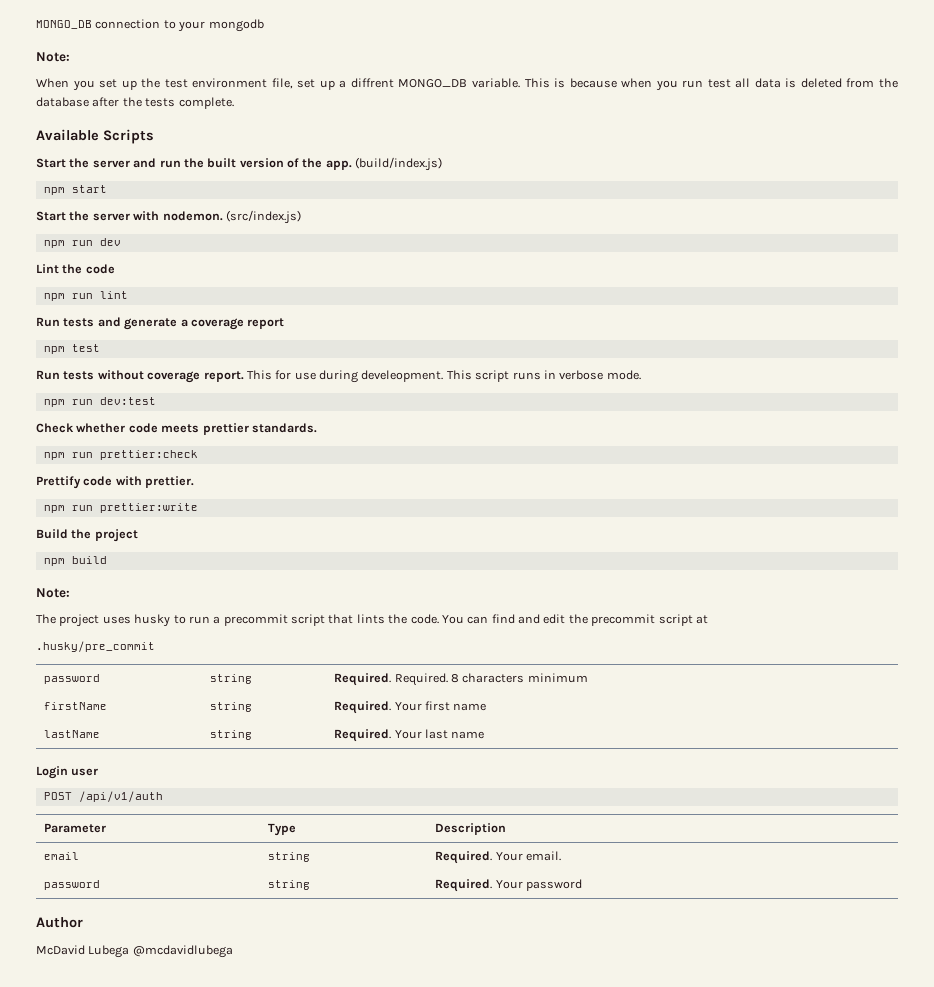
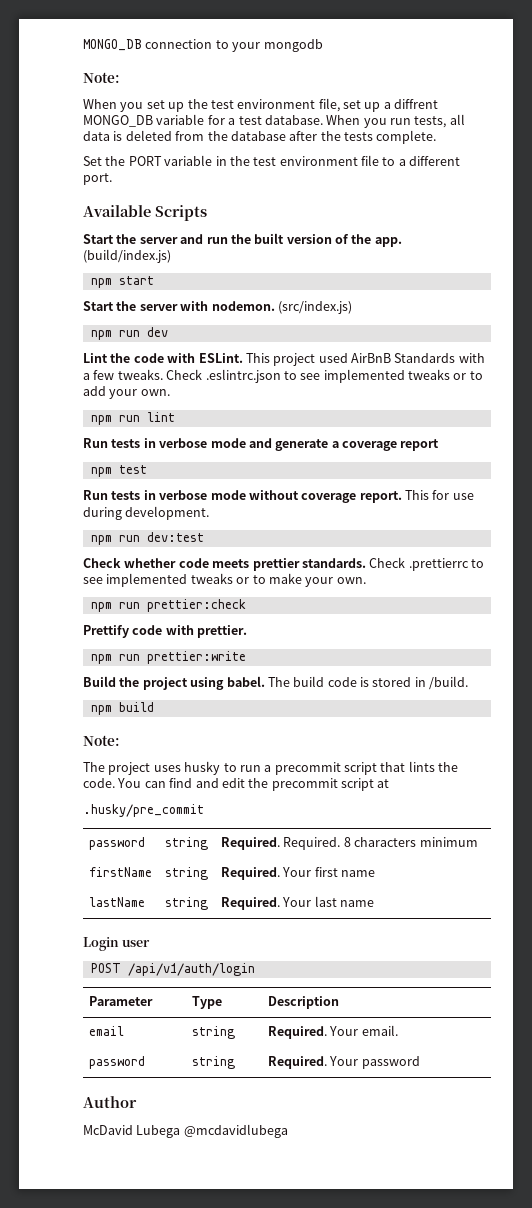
[472,78,653,88] variable. This is because when -> [156,114,361,125] variable for a test database. When
[707,79,731,88] test -> [414,116,447,128] tests,
(234, 103) none -> [83,155,461,166] [83,173,112,185] // Set the PORT variable in the test environment file to a different port.
(115, 269) none -> [167,353,485,366] [83,369,483,383] [83,386,170,399] with ESLint. This project used AirBnB Standards with a few tweaks. Check .eslintrc.json to see implemented tweaks or to add your own.
(95, 322) none -> [143,438,246,448] in verbose mode
(95, 375) none -> [143,490,246,500] in verbose mode
[361,370,641,382] develeopment. This script runs in verbose mode. -> [125,506,210,520] development.
(317, 428) none -> [369,557,484,571] [83,573,366,587] Check .prettierrc to see implemented tweaks or to make your own.
(138, 535) none -> [190,676,469,690] using babel. The build code is stored in /build.
[78,791,163,802] /api/v1/auth -> [127,963,255,976] /api/v1/auth/login

